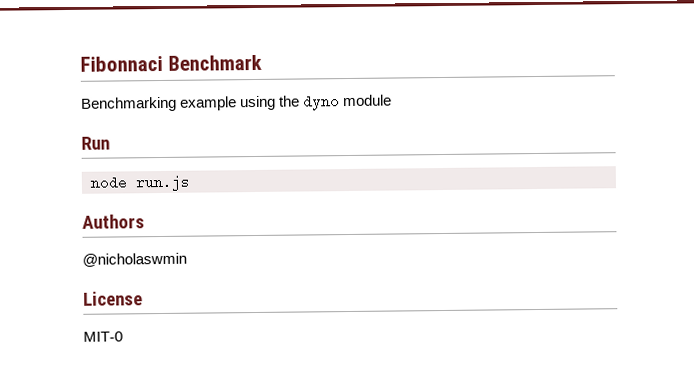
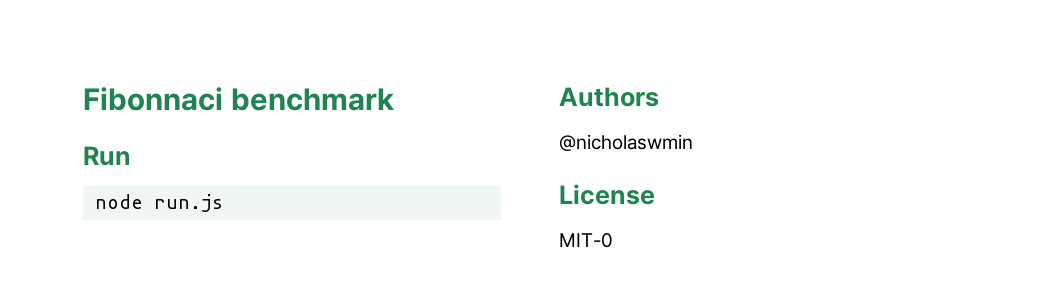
[167,54,262,71] [81,94,393,112] Benchmark // Benchmarking example using the dyno module -> [231,88,395,111] benchmark

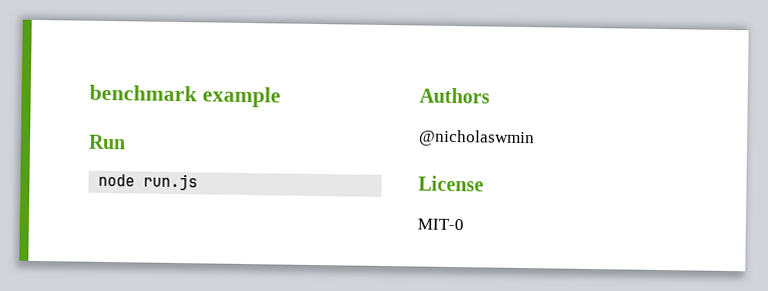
[83,87,223,111] Fibonnaci -> (89, 93) none
(395, 99) none -> [201,86,281,108] example

